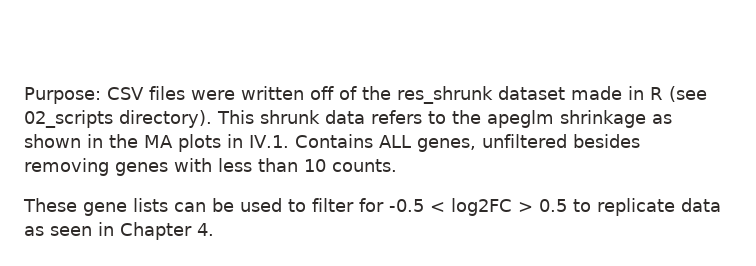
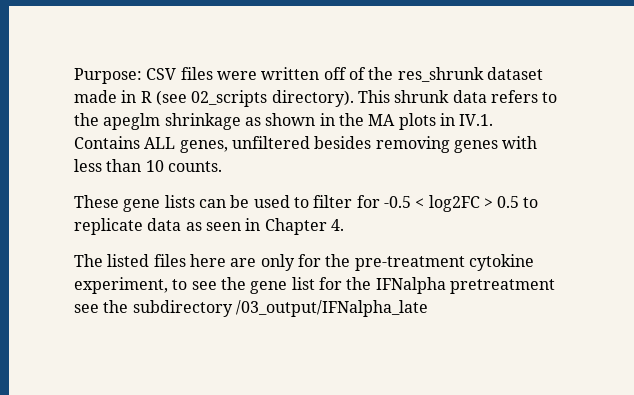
(214, 229) none -> [74,254,534,271] [74,277,555,294] [74,300,428,317] // The listed files here are only for the pre-treatment cytokine experiment, to see the gene list for the IFNalpha pretreatment see the subdirectory /03_output/IFNalpha_late

